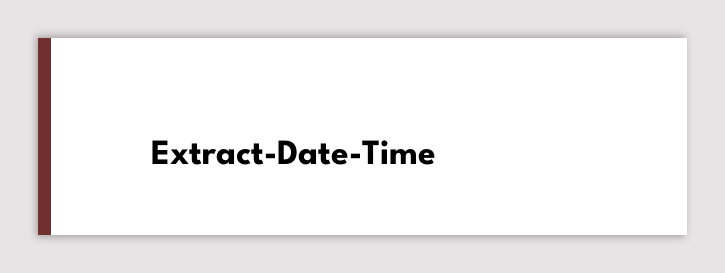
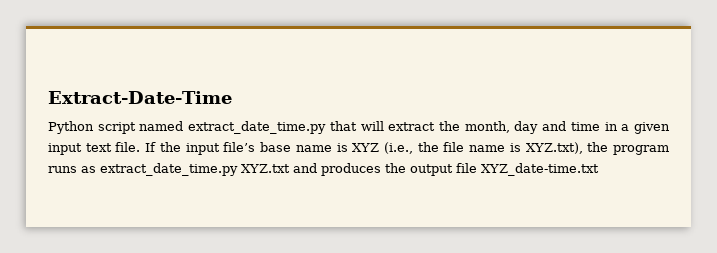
(436, 152) none -> [48,121,670,134] [48,142,669,155] [48,163,599,176] // Python script named extract_date_time.py that will extract the month, day and time in a given input text file. If the input file’s base name is XYZ (i.e., the file name is XYZ.txt), the program runs as extract_date_time.py XYZ.txt and produces the output file XYZ_date-time.txt

